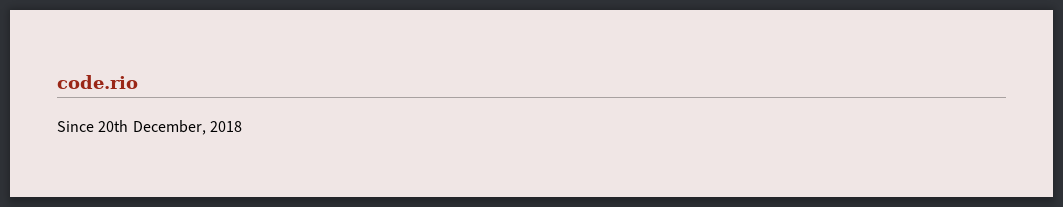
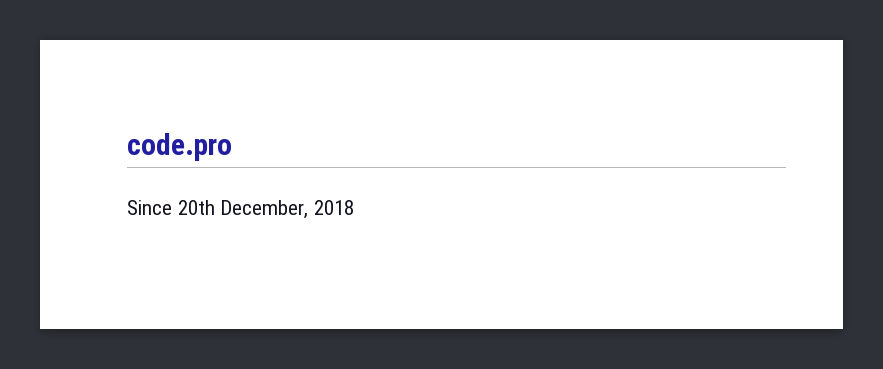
[57,75,138,89] code.rio -> [127,133,232,161] code.pro

